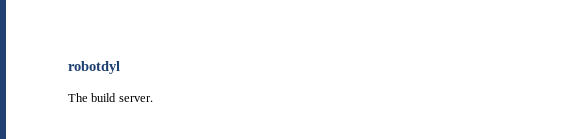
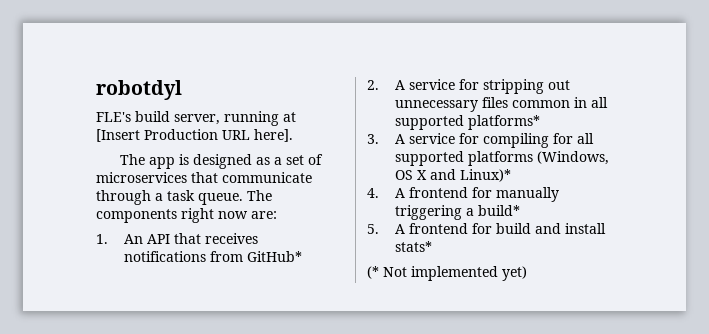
[68,93,153,102] The build server. -> [96,111,296,126] [96,129,293,142] [120,154,324,169] [96,172,312,183] [96,190,272,205] [96,208,277,223] [96,233,258,244] [123,251,302,262] [367,79,570,94] [394,97,608,112] [394,115,540,130] [367,133,594,148] [394,151,609,166] [394,169,511,182] [367,187,559,202] [394,205,520,220] [367,223,606,234] [394,241,432,252] [367,266,527,281] FLE's build server, running at [Insert Production URL here]. // The app is designed as a set of microservices that communicate through a task queue. The components right now are: // 1. An API that receives notifications from GitHub* // 2. A service for stripping out unnecessary files common in all supported platforms* // 3. A service for compiling for all supported platforms (Windows, OS X and Linux)* // 4. A frontend for manually triggering a build* // 5. A frontend for build and install stats* // (* Not implemented yet)

